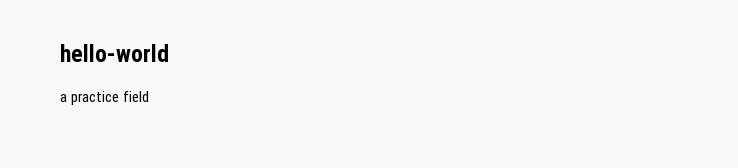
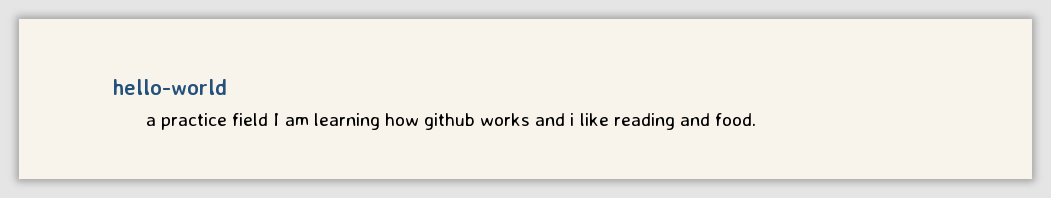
(150, 96) none -> [273,113,756,130] I am learning how github works and i like reading and food.

